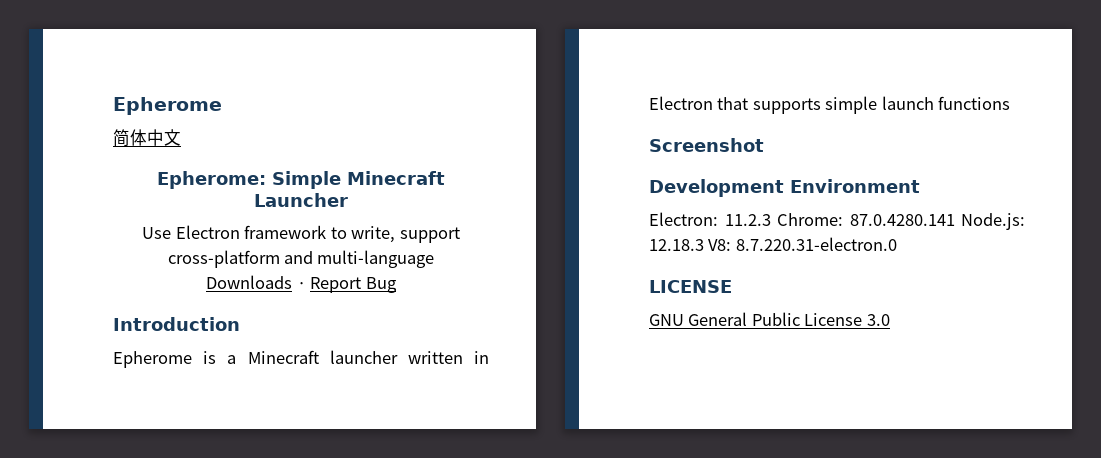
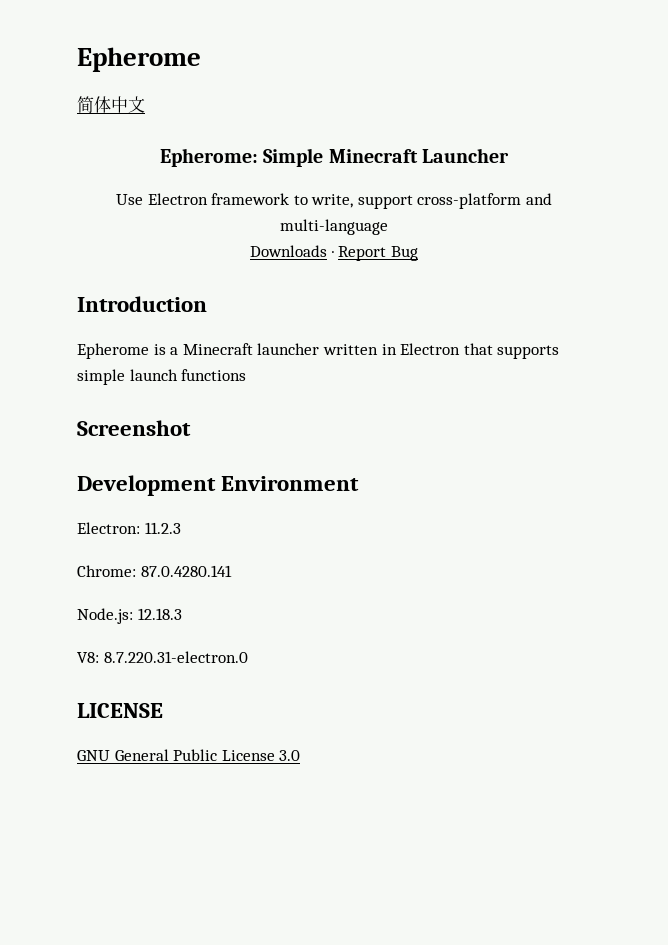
(771, 220) none -> (181, 528) //
(955, 220) none -> (232, 571) //
(704, 245) none -> (182, 614) //

